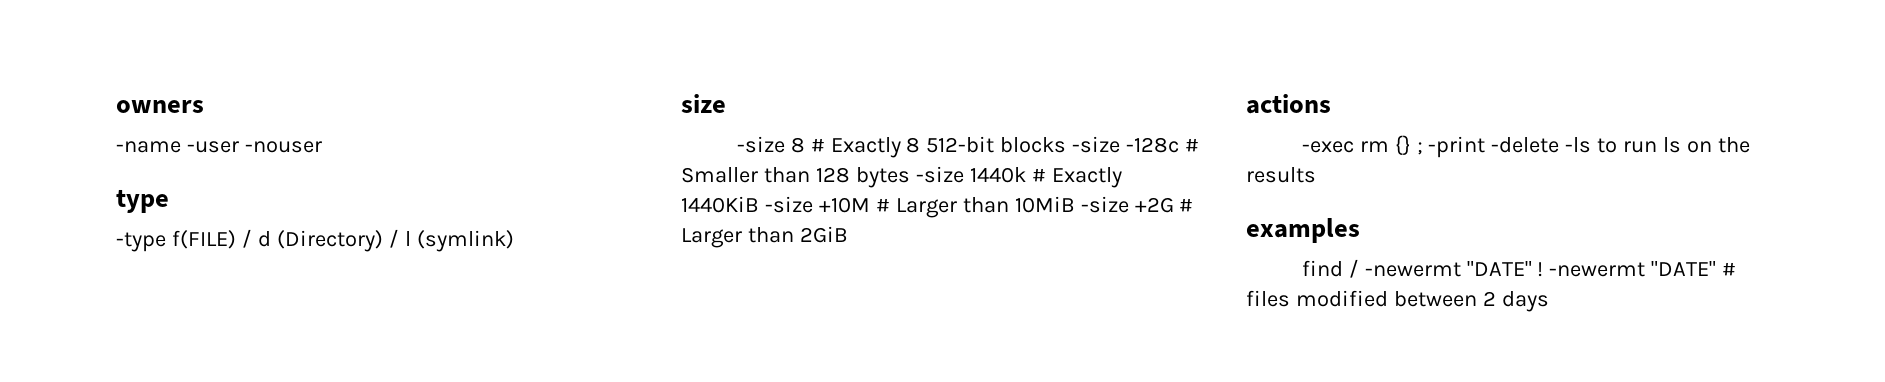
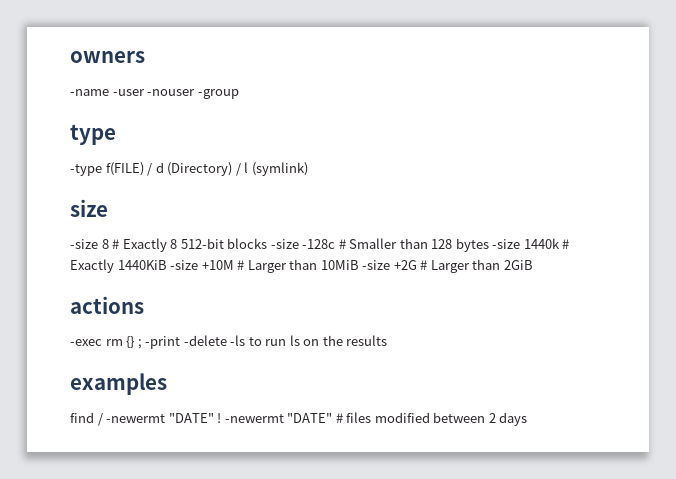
(322, 147) none -> [197,89,239,99] -group

